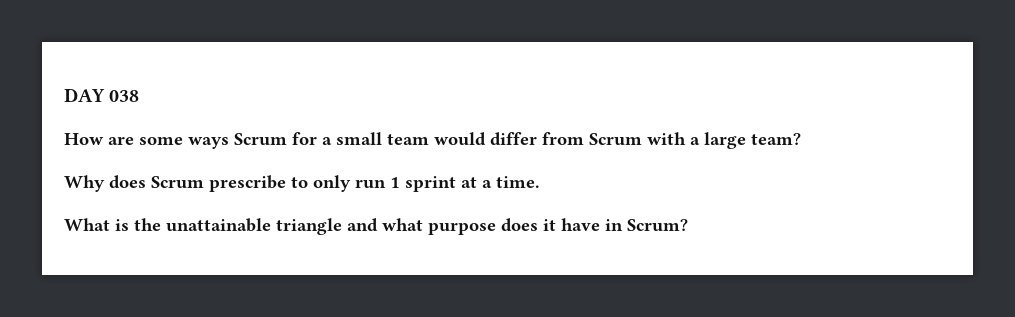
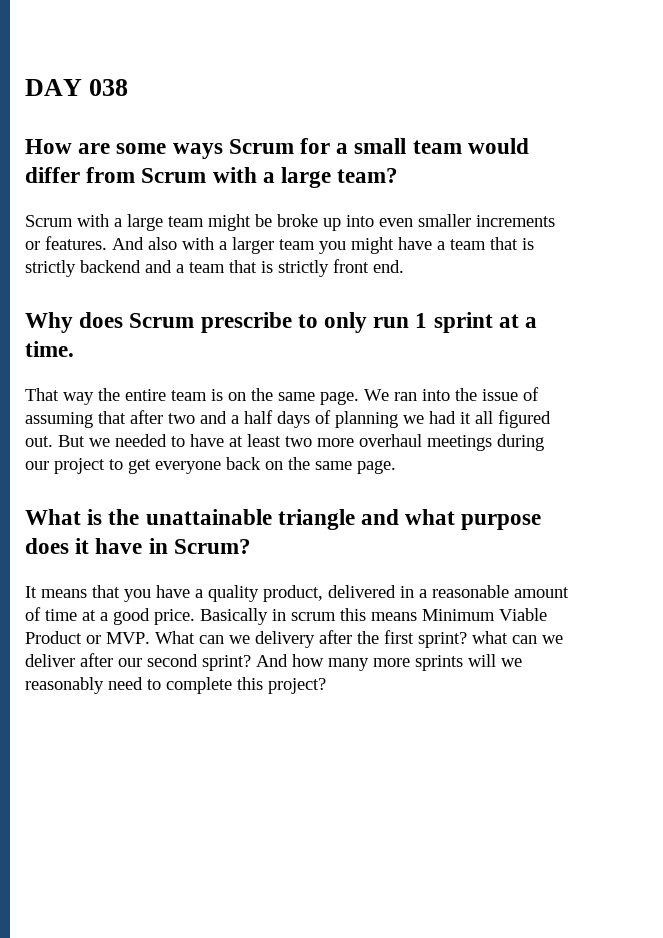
(801, 139) none -> [25,214,555,231] [25,236,534,254] [25,259,404,277] // Scrum with a large team might be broke up into even smaller increments or features. And also with a larger team you might have a team that is strictly backend and a team that is strictly front end.
(540, 182) none -> [25,387,539,405] [25,410,551,428] [25,434,544,451] [25,457,396,474] // That way the entire team is on the same page. We ran into the issue of assuming that after two and a half days of planning we had it all figured out. But we needed to have at least two more overhaul meetings during our project to get everyone back on the same page.
(688, 225) none -> [25,585,569,602] [25,607,547,625] [25,630,563,648] [25,653,522,671] [25,677,326,694] // It means that you have a quality product, delivered in a reasonable amount of time at a good price. Basically in scrum this means Minimum Viable Product or MVP. What can we delivery after the first sprint? what can we deliver after our second sprint? And how many more sprints will we reasonably need to complete this project?

